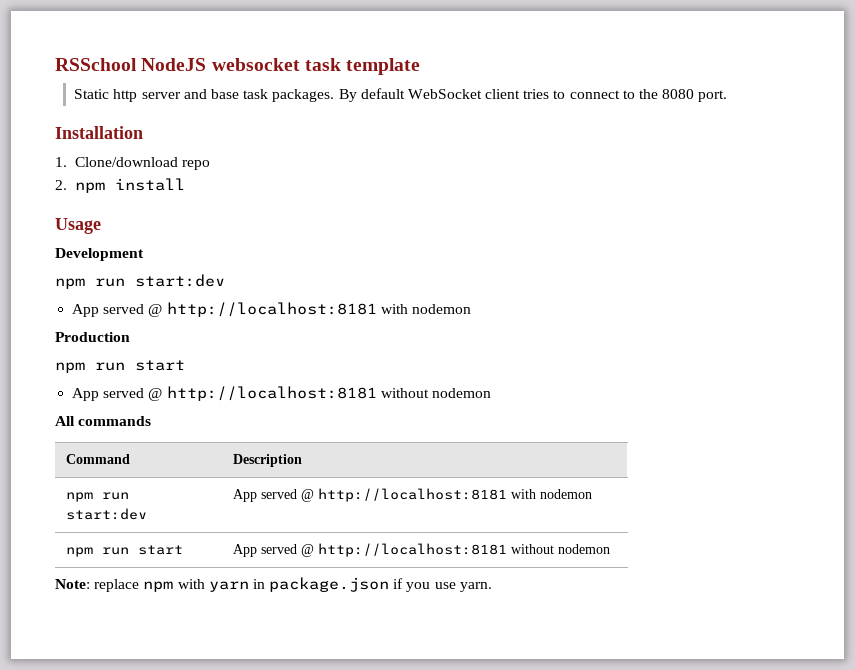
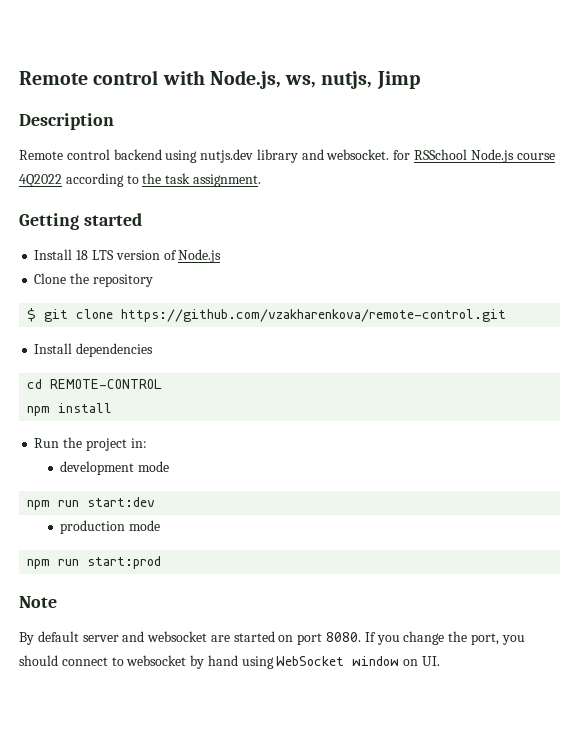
[55,58,421,75] [74,88,728,102] [55,126,143,139] [55,157,210,170] [55,178,185,193] [55,218,101,234] [55,248,144,261] [55,274,225,289] [72,302,471,317] [55,332,130,342] [55,360,185,373] [72,386,491,401] [55,416,152,426] [66,454,131,464] [233,454,303,467] [66,492,130,502] [66,508,148,520] [233,488,593,502] [66,545,184,557] [233,543,611,557] [55,577,492,592] RSSchool NodeJS websocket task template // Static http server and base task packages. By default WebSocket client tries to connect to the 8080 port. // Installation // 1. Clone/download repo // 2. npm install // Usage // Development // npm run start:dev // App served @ http://localhost:8181 with nodemon // Production // npm run start // App served @ http://localhost:8181 without nodemon // All commands // Command | Description // npm run start:dev | App served @ http://localhost:8181 with nodemon // npm run start | App served @ http://localhost:8181 without nodemon // Note: replace npm with yarn in package.json if you use yarn. -> [19,70,420,89] [19,113,114,130] [19,149,555,163] [19,173,261,187] [19,213,142,230] [34,249,222,263] [34,273,153,287] [27,308,507,322] [34,343,154,357] [27,379,163,389] [27,403,113,416] [34,437,147,451] [60,461,170,475] [27,497,156,510] [60,520,161,534] [27,556,162,569] [19,596,57,608] [19,631,525,645] [19,655,441,669] Remote control with Node.js, ws, nutjs, Jimp // Description // Remote control backend using nutjs.dev library and websocket. for RSSchool Node.js course 4Q2022 according to the task assignment. // Getting started // Install 18 LTS version of Node.js // Clone the repository // $ git clone https://github.com/vzakharenkova/remote-control.git // Install dependencies // cd REMOTE-CONTROL // npm install // Run the project in: // development mode // npm run start:dev // production mode // npm run start:prod // Note // By default server and websocket are started on port 8080. If you change the port, you should connect to websocket by hand using WebSocket window on UI.

